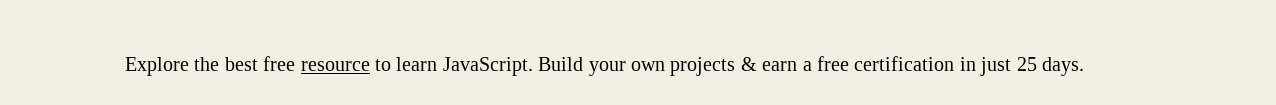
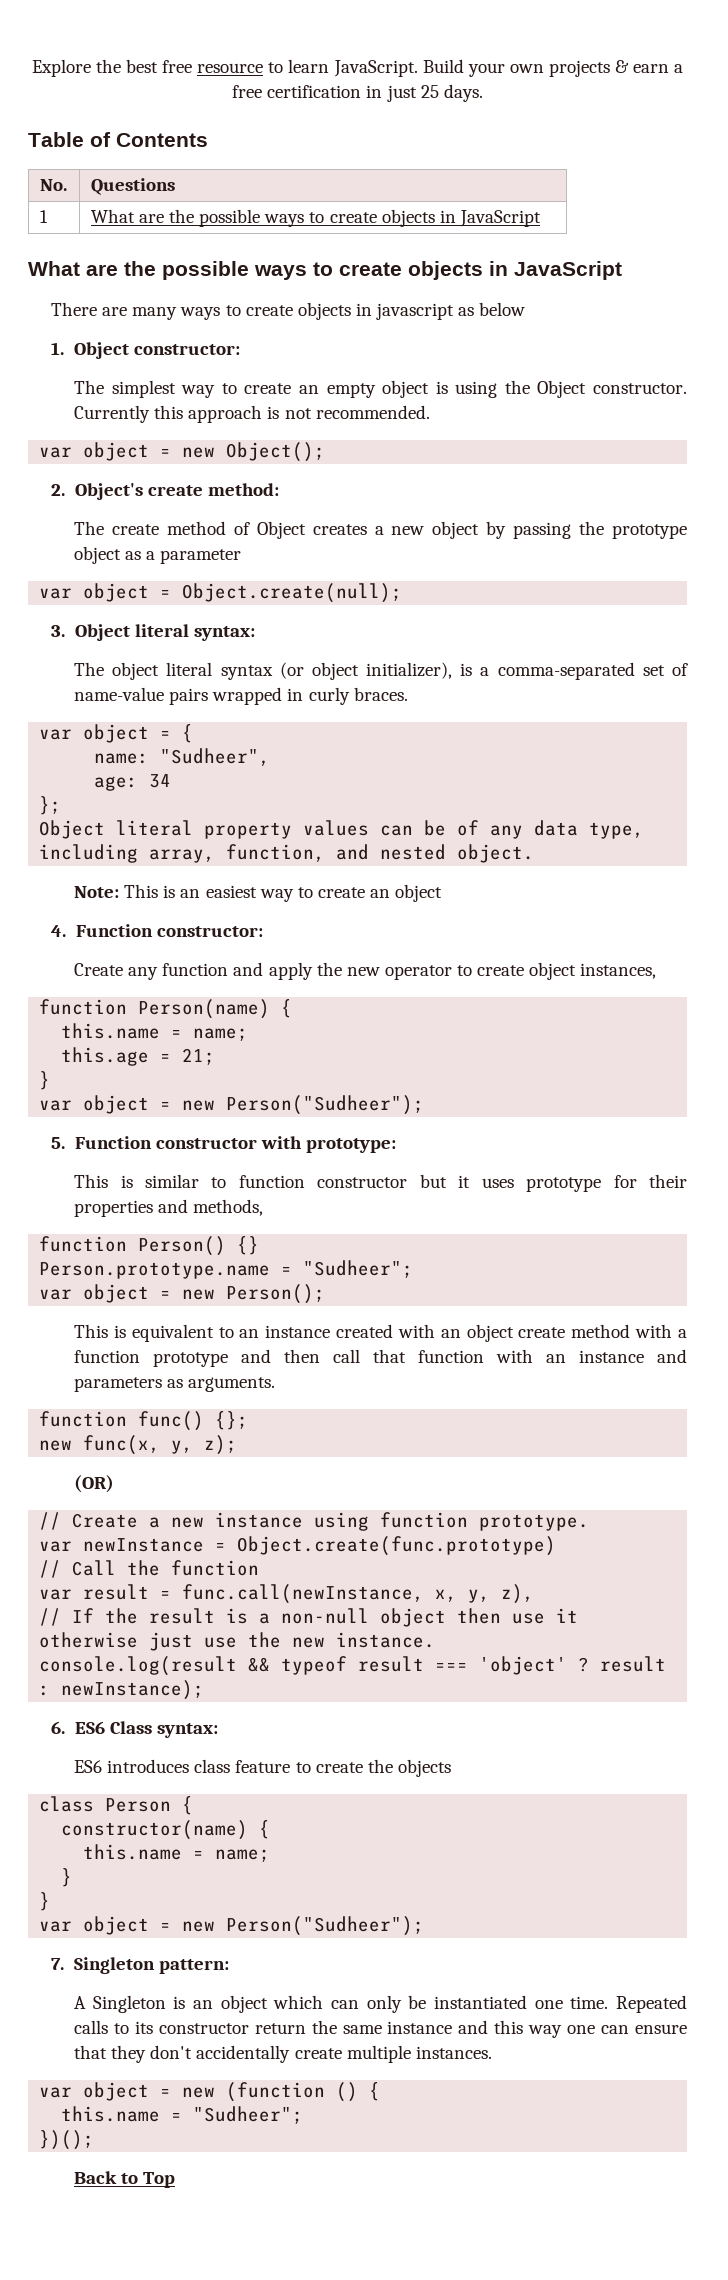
(1084, 66) none -> [28,132,208,147] [39,179,67,191] [90,178,175,195] [39,210,48,223] [90,209,541,227] [28,261,622,280] [51,302,526,320] [51,342,241,359] [74,380,687,398] [74,405,430,423] [39,442,326,462] [51,483,279,500] [74,521,688,539] [74,546,242,564] [39,583,403,603] [51,624,255,641] [74,662,688,680] [74,687,408,705] [39,724,194,743] [94,748,271,766] [94,774,172,791] [39,796,62,815] [39,820,645,839] [39,844,535,863] [74,884,443,902] [51,924,263,937] [74,962,657,980] [39,999,293,1019] [61,1023,249,1041] [61,1047,216,1066] [39,1071,51,1090] [39,1095,425,1115] [51,1136,396,1153] [74,1174,687,1192] [74,1199,264,1217] [39,1236,260,1256] [39,1260,414,1279] [39,1284,326,1304] [74,1324,687,1342] [74,1349,687,1367] [74,1377,276,1392] [39,1411,249,1431] [39,1435,238,1455] [74,1475,115,1493] [39,1512,590,1531] [39,1536,557,1556] [39,1560,260,1578] [39,1584,535,1604] [39,1608,579,1627] [39,1632,436,1651] [39,1656,667,1676] [39,1680,205,1700] [51,1721,218,1738] [74,1759,451,1777] [39,1796,194,1815] [61,1820,271,1840] [83,1844,271,1862] [61,1868,73,1887] [39,1892,51,1911] [39,1916,425,1936] [51,1957,230,1974] [74,1995,688,2013] [74,2020,687,2038] [74,2045,492,2063] [39,2082,381,2102] [61,2106,304,2124] [39,2130,95,2150] [74,2171,176,2188] // Table of Contents // No. | Questions // 1 | What are the possible ways to create objects in JavaScript // What are the possible ways to create objects in JavaScript // There are many ways to create objects in javascript as below // 1. Object constructor: // The simplest way to create an empty object is using the Object constructor. Currently this approach is not recommended. // var object = new Object(); // 2. Object's create method: // The create method of Object creates a new object by passing the prototype object as a parameter // var object = Object.create(null); // 3. Object literal syntax: // The object literal syntax (or object initializer), is a comma-separated set of name-value pairs wrapped in curly braces. // var object = { // name: "Sudheer", // age: 34 // }; // Object literal property values can be of any data type, including array, function, and nested object. // Note: This is an easiest way to create an object // 4. Function constructor: // Create any function and apply the new operator to create object instances, // function Person(name) { // this.name = name; // this.age = 21; // } // var object = new Person("Sudheer"); // 5. Function constructor with prototype: // This is similar to function constructor but it uses prototype for their properties and methods, // function Person() {} // Person.prototype.name = "Sudheer"; // var object = new Person(); // This is equivalent to an instance created with an object create method with a function prototype and then call that function with an instance and parameters as arguments. // function func() {}; // new func(x, y, z); // (OR) // // Create a new instance using function prototype. // var newInstance = Object.create(func.prototype) // // Call the function // var result = func.call(newInstance, x, y, z), // // If the result is a non-null object then use it otherwise just use the new instance. // console.log(result && typeof result === 'object' ? result : newInstance); // 6. ES6 Class syntax: // ES6 introduces class feature to create the objects // class Person { // constructor(name) { // this.name = name; // } // } // var object = new Person("Sudheer"); // 7. Singleton pattern: // A Singleton is an object which can only be instantiated one time. Repeated calls to its constructor return the same instance and this way one can ensure that they don't accidentally create multiple instances. // var object = new (function () { // this.name = "Sudheer"; // })(); // Back to Top

